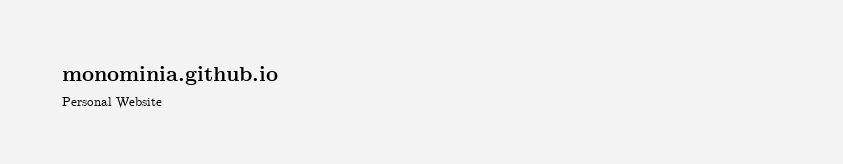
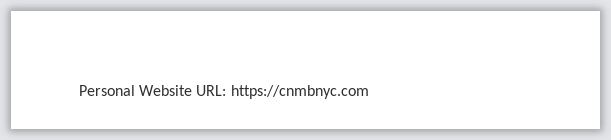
[62,66,278,85] monominia.github.io // -> (79, 90) none
(162, 103) none -> [196,85,369,99] URL: https://cnmbnyc.com

